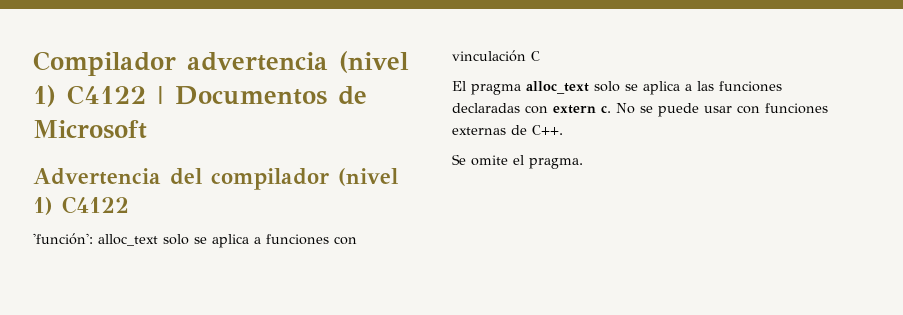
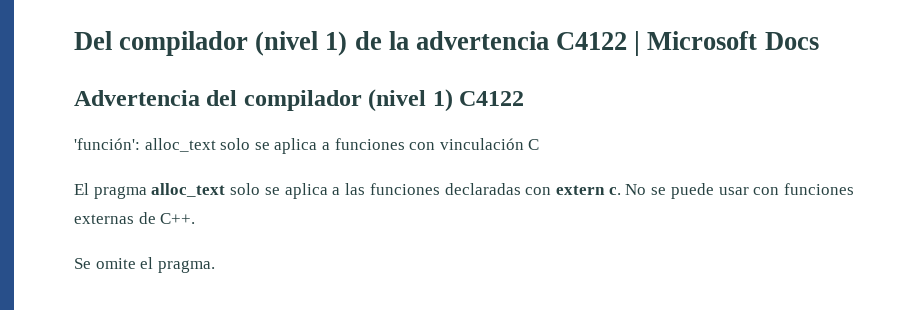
[33,51,409,76] [33,85,367,107] Compilador advertencia (nivel 1) C4122 | Documentos de -> [74,31,641,56] Del compilador (nivel 1) de la advertencia C4122 |
(147, 129) none -> [764,32,819,50] Docs

